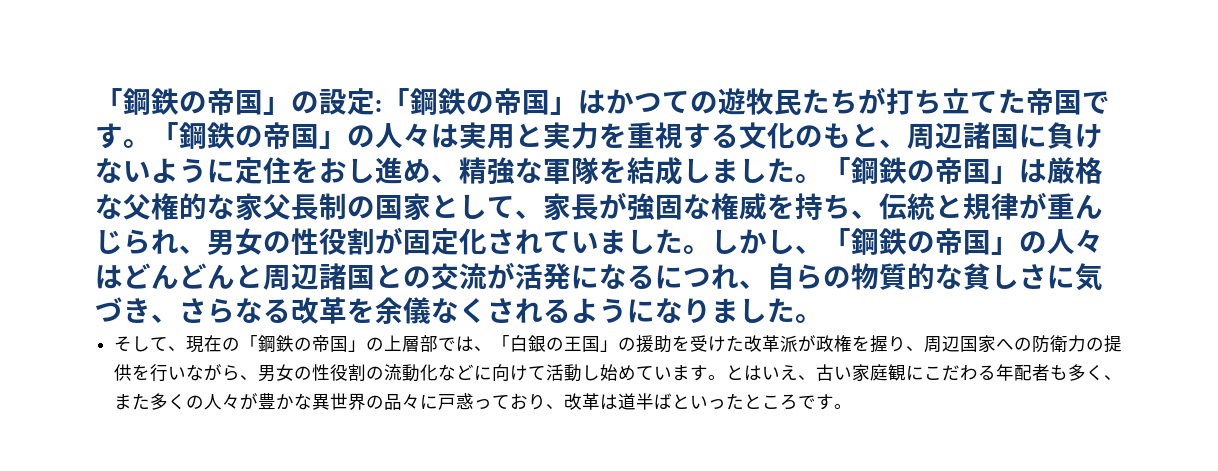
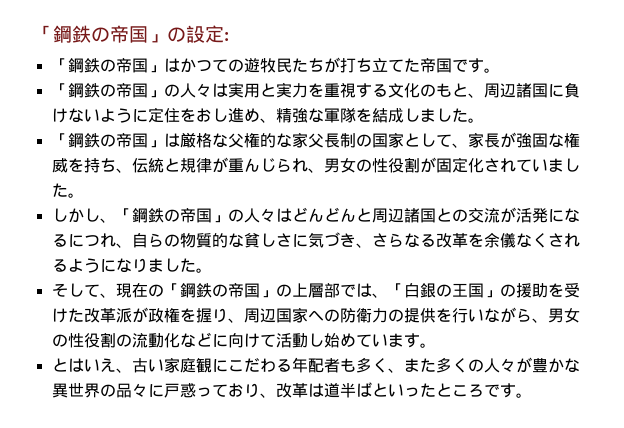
(382, 106) none -> (229, 36) //
(151, 143) none -> (500, 70) //
(823, 178) none -> (484, 120) //
(711, 249) none -> (84, 195) //
(727, 377) none -> (436, 345) //

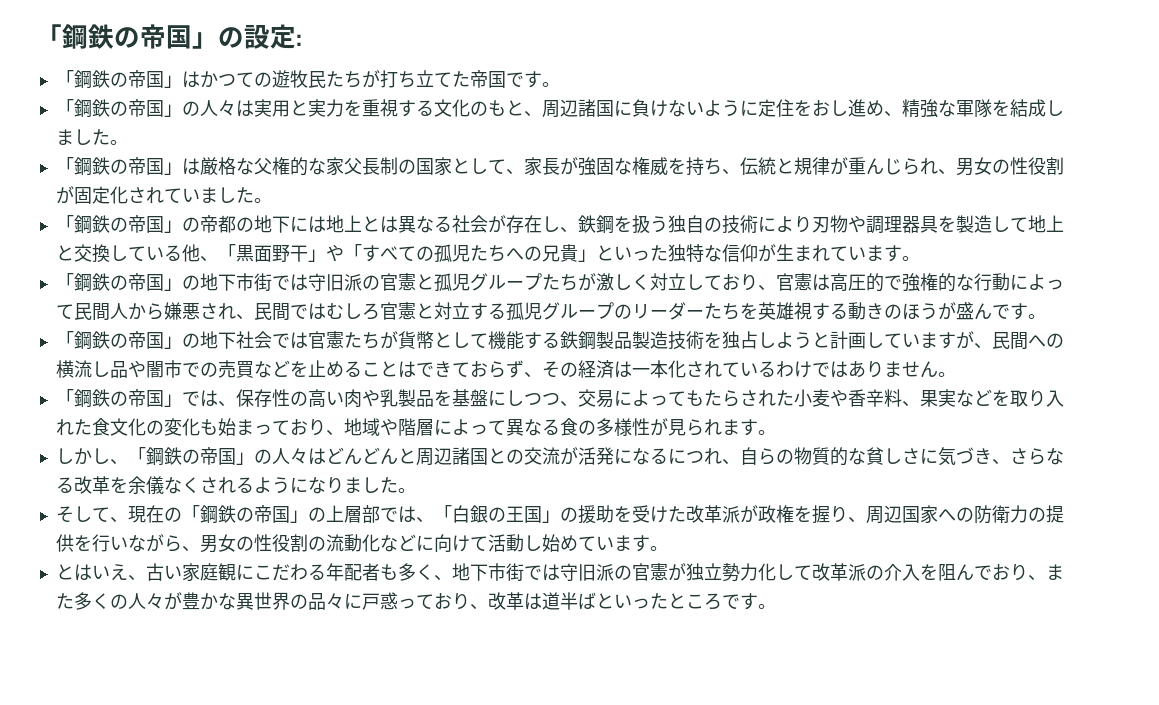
(84, 195) none -> [55,215,1064,234] [55,244,920,263] [55,273,1064,292] [55,302,1046,321] [55,331,1064,350] [55,360,956,378] [55,389,1064,408] [55,418,776,436] // 「鋼鉄の帝国」の帝都の地下には地上とは異なる社会が存在し、鉄鋼を扱う独自の技術により刃物や調理器具を製造して地上と交換している他、「黒面野干」や「すべての孤児たちへの兄貴」といった独特な信仰が生まれています。 // 「鋼鉄の帝国」の地下市街では守旧派の官憲と孤児グループたちが激しく対立しており、官憲は高圧的で強権的な行動によって民間人から嫌悪され、民間ではむしろ官憲と対立する孤児グループのリーダーたちを英雄視する動きのほうが盛んです。 // 「鋼鉄の帝国」の地下社会では官憲たちが貨幣として機能する鉄鋼製品製造技術を独占しようと計画していますが、民間への横流し品や闇市での売買などを止めることはできておらず、その経済は一本化されているわけではありません。 // 「鋼鉄の帝国」では、保存性の高い肉や乳製品を基盤にしつつ、交易によってもたらされた小麦や香辛料、果実などを取り入れた食文化の変化も始まっており、地域や階層によって異なる食の多様性が見られます。
(404, 370) none -> [451,563,1046,582] 地下市街では守旧派の官憲が独立勢力化して改革派の介入を阻んでおり、

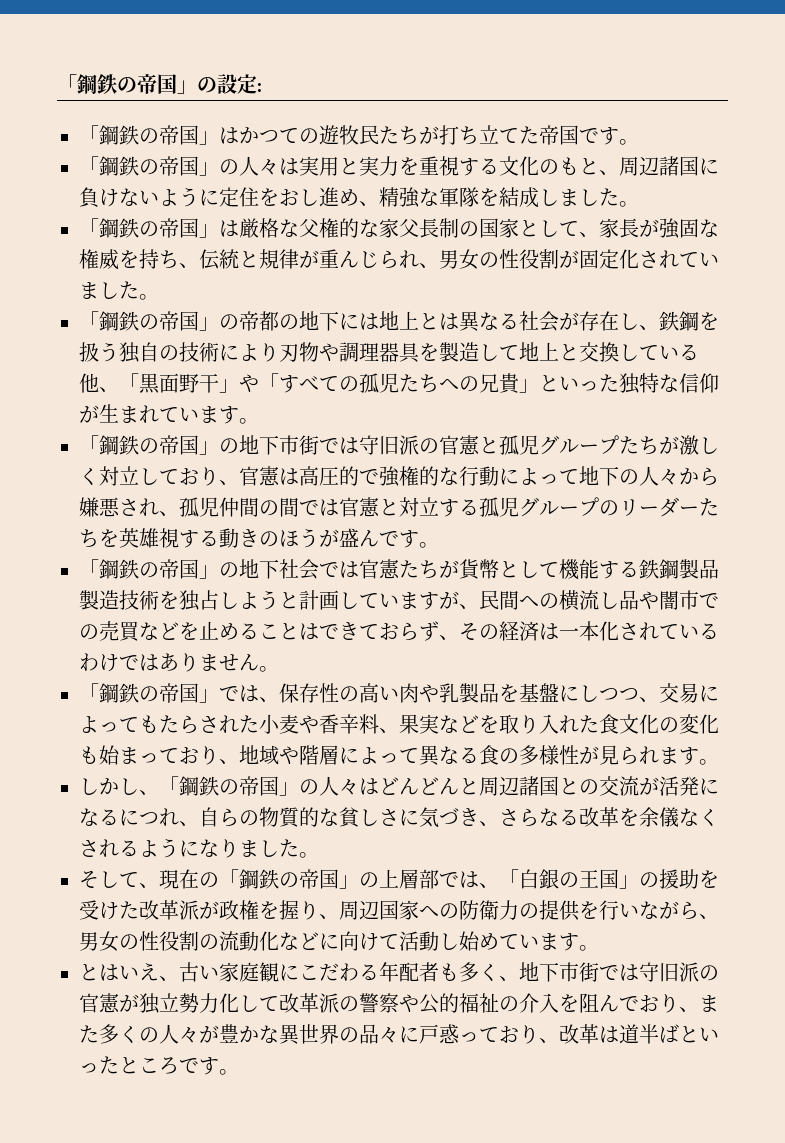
[73,303,128,321] 民間人 -> [579,466,679,486] 地下の人々
[253,303,380,321] 民間ではむしろ -> [179,497,339,517] 孤児仲間の間では
(884, 572) none -> [359,993,519,1014] 警察や公的福祉の

